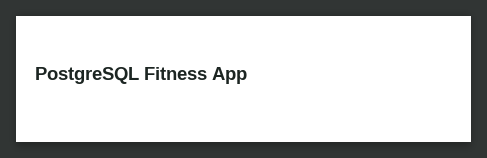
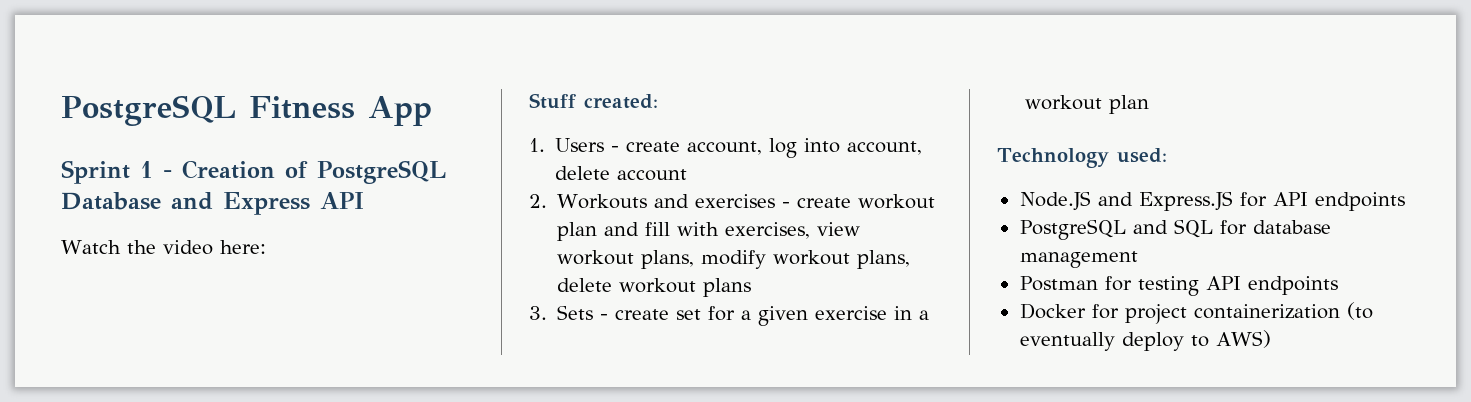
(247, 75) none -> [61,160,447,184] [61,192,364,215] [61,240,266,255] [529,93,658,109] [529,138,923,158] [555,166,688,181] [529,194,936,209] [557,222,861,241] [557,250,911,269] [557,278,752,297] [529,305,930,326] [1025,95,1150,114] [997,148,1167,168] [1019,191,1405,211] [1019,219,1331,240] [1019,251,1138,268] [1019,276,1338,296] [1019,302,1373,324] [1019,330,1271,351] // Sprint 1 - Creation of PostgreSQL Database and Express API // Watch the video here: // Stuff created: // 1. Users - create account, log into account, delete account // 2. Workouts and exercises - create workout plan and fill with exercises, view workout plans, modify workout plans, delete workout plans // 3. Sets - create set for a given exercise in a workout plan // Technology used: // Node.JS and Express.JS for API endpoints // PostgreSQL and SQL for database management // Postman for testing API endpoints // Docker for project containerization (to eventually deploy to AWS)

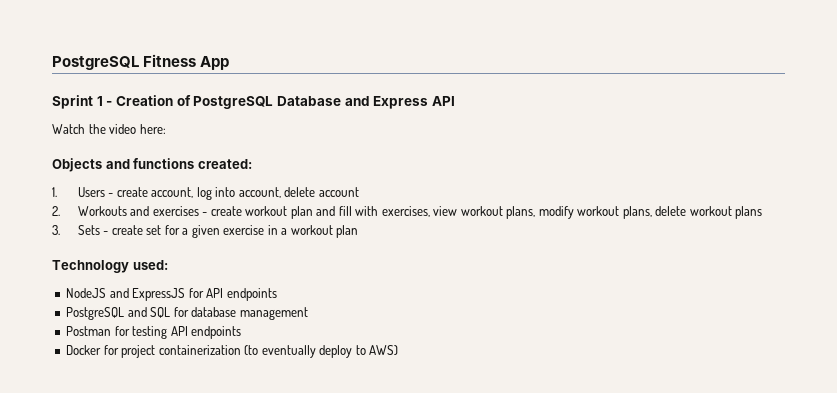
[529,93,576,109] Stuff -> [52,158,195,172] Objects and functions
[1019,191,1233,211] Node.JS and Express.JS -> [66,288,186,301] NodeJS and ExpressJS

